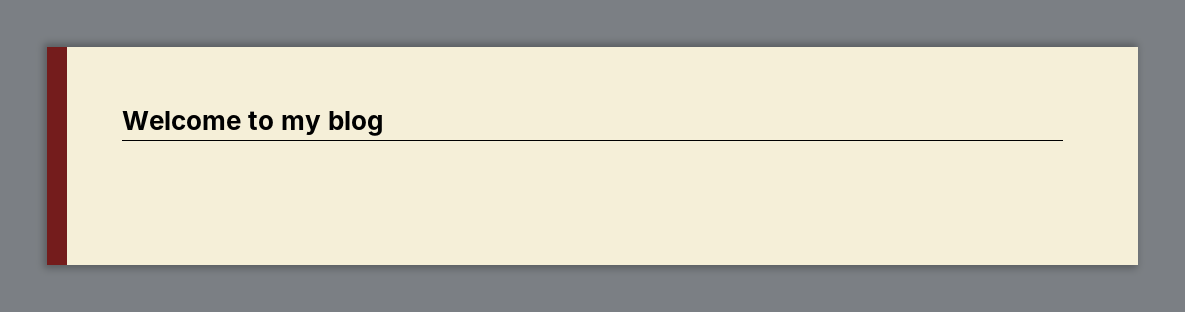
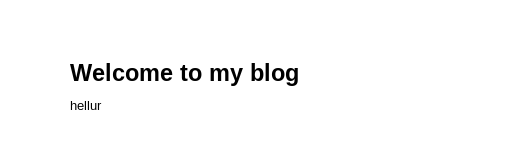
(384, 123) none -> [70,101,102,110] // hellur

